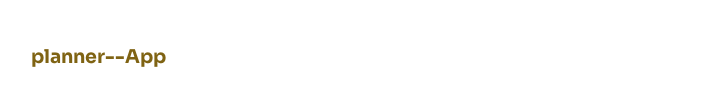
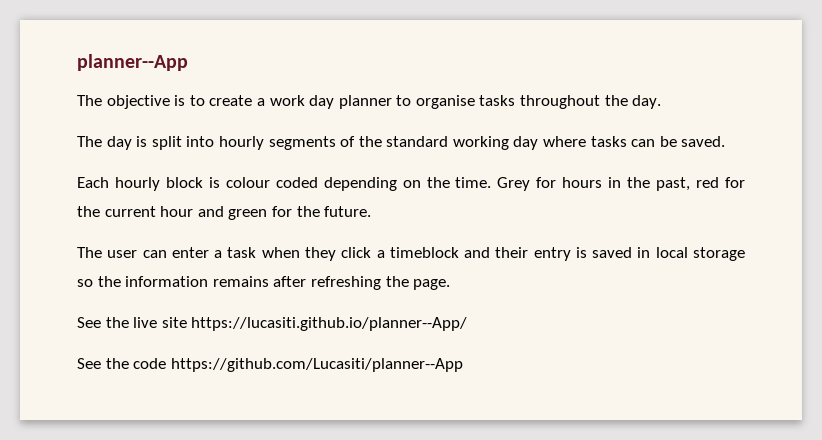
(166, 58) none -> [77,95,662,109] [77,136,726,150] [77,177,746,191] [77,206,372,220] [77,247,746,261] [77,276,451,290] [77,317,468,331] [77,358,463,372] // The objective is to create a work day planner to organise tasks throughout the day. // The day is split into hourly segments of the standard working day where tasks can be saved. // Each hourly block is colour coded depending on the time. Grey for hours in the past, red for the current hour and green for the future. // The user can enter a task when they click a timeblock and their entry is saved in local storage so the information remains after refreshing the page. // See the live site https://lucasiti.github.io/planner--App/ // See the code https://github.com/Lucasiti/planner--App

